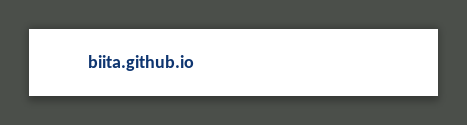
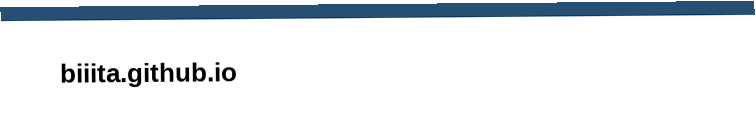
[88,55,194,71] biita.github.io -> [59,62,238,88] biiita.github.io

